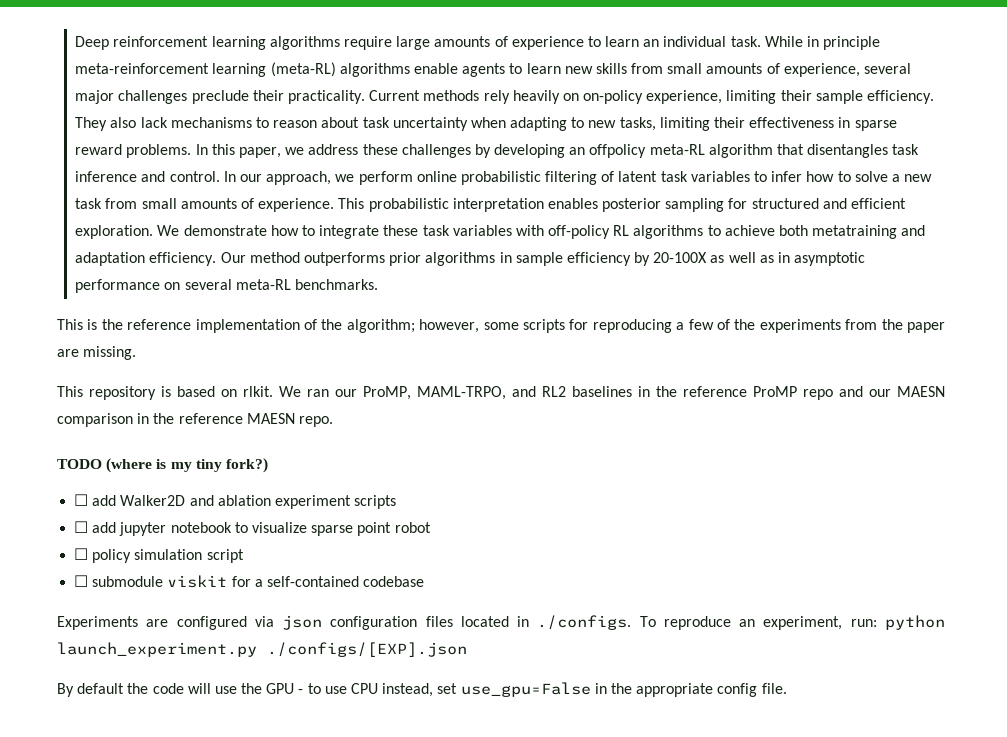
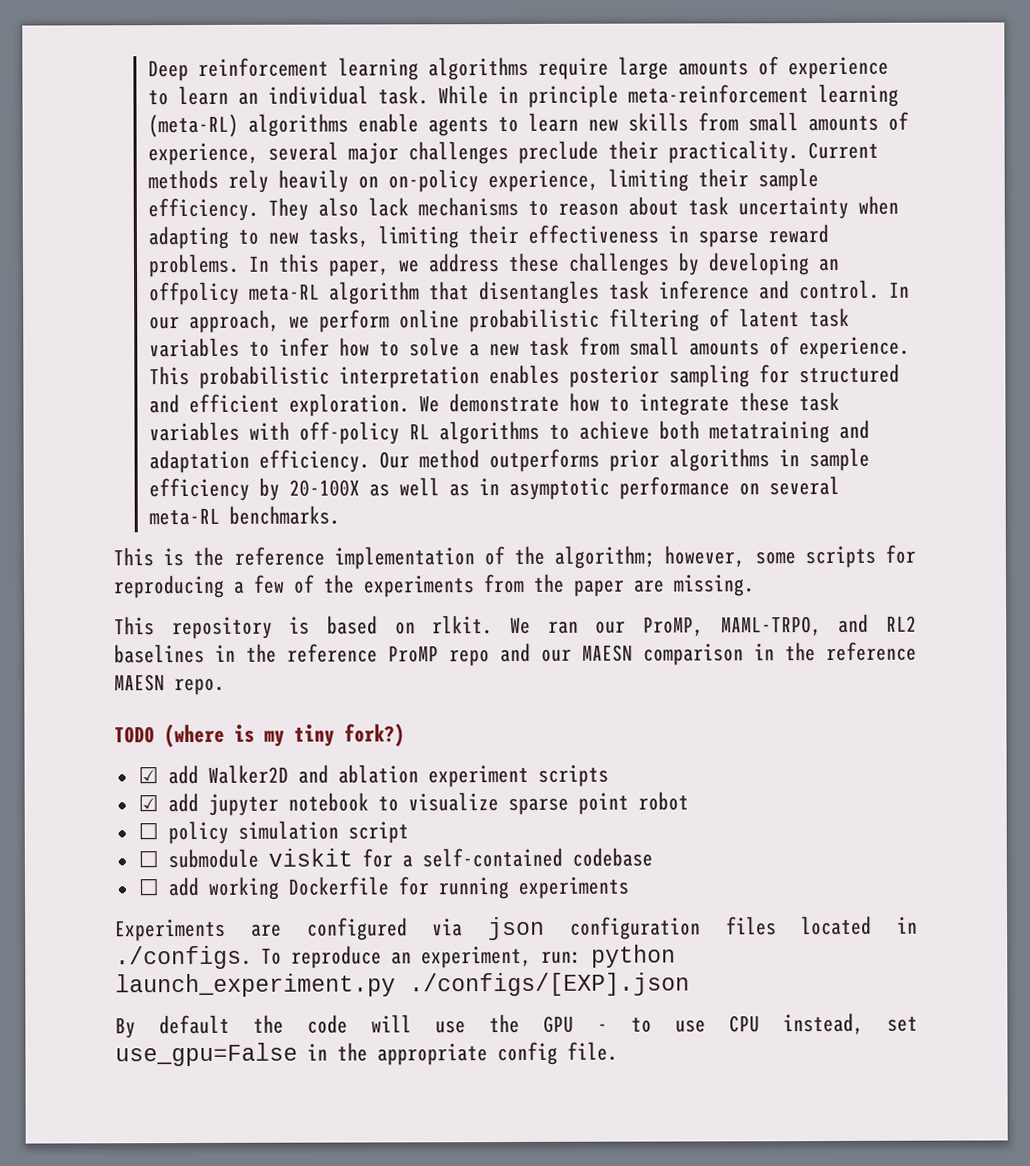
[74,494,89,506] ☐ -> [137,766,159,784] ☑
[74,521,89,533] ☐ -> [137,794,159,812] ☑
(425, 581) none -> [137,876,629,900] // ☐ add working Dockerfile for running experiments

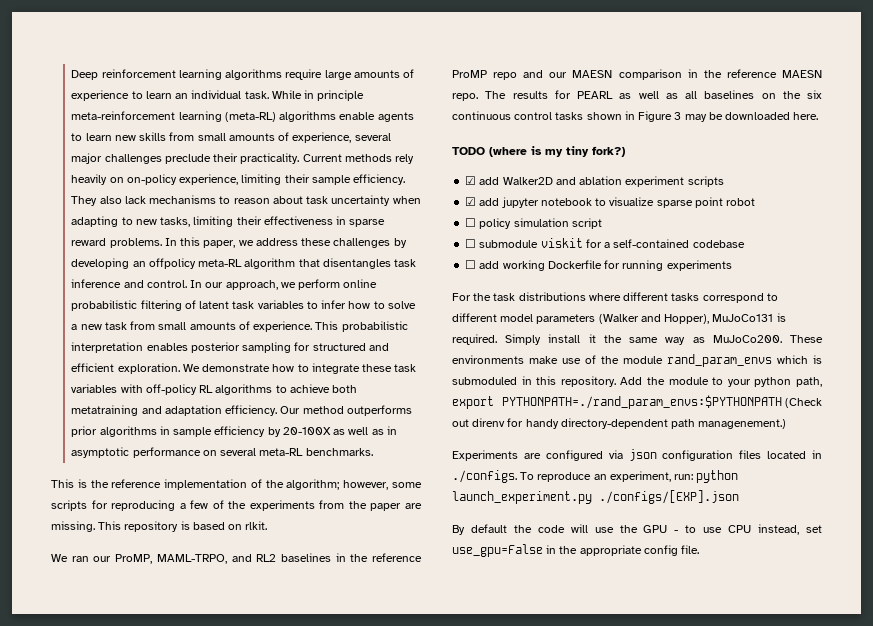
(755, 585) // -> (95, 526) none
(494, 625) none -> (268, 525) //
(225, 686) none -> [485,90,822,99] [452,111,819,122] The results for PEARL as well as all baselines on the six continuous control tasks shown in Figure 3 may be downloaded here.
(629, 887) none -> [452,292,778,303] [452,313,786,324] [452,334,823,345] [452,354,822,367] [452,376,822,387] [452,395,822,409] [452,418,787,429] // For the task distributions where different tasks correspond to different model parameters (Walker and Hopper), MuJoCo131 is required. Simply install it the same way as MuJoCo200. These environments make use of the module rand_param_envs which is submoduled in this repository. Add the module to your python path, export PYTHONPATH=./rand_param_envs:$PYTHONPATH (Check out direnv for handy directory-dependent path managenement.)

